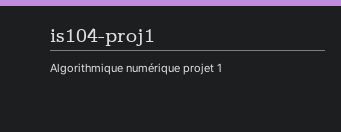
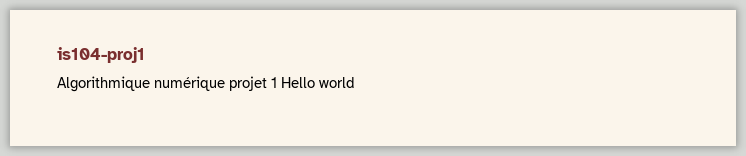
(223, 67) none -> [281,77,354,88] Hello world

